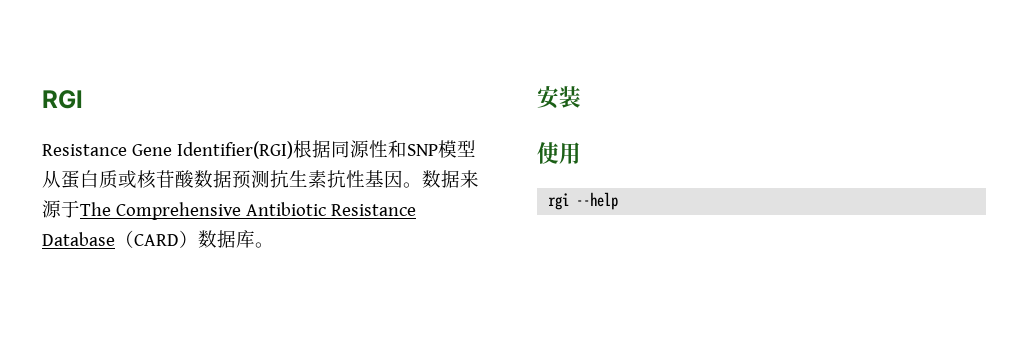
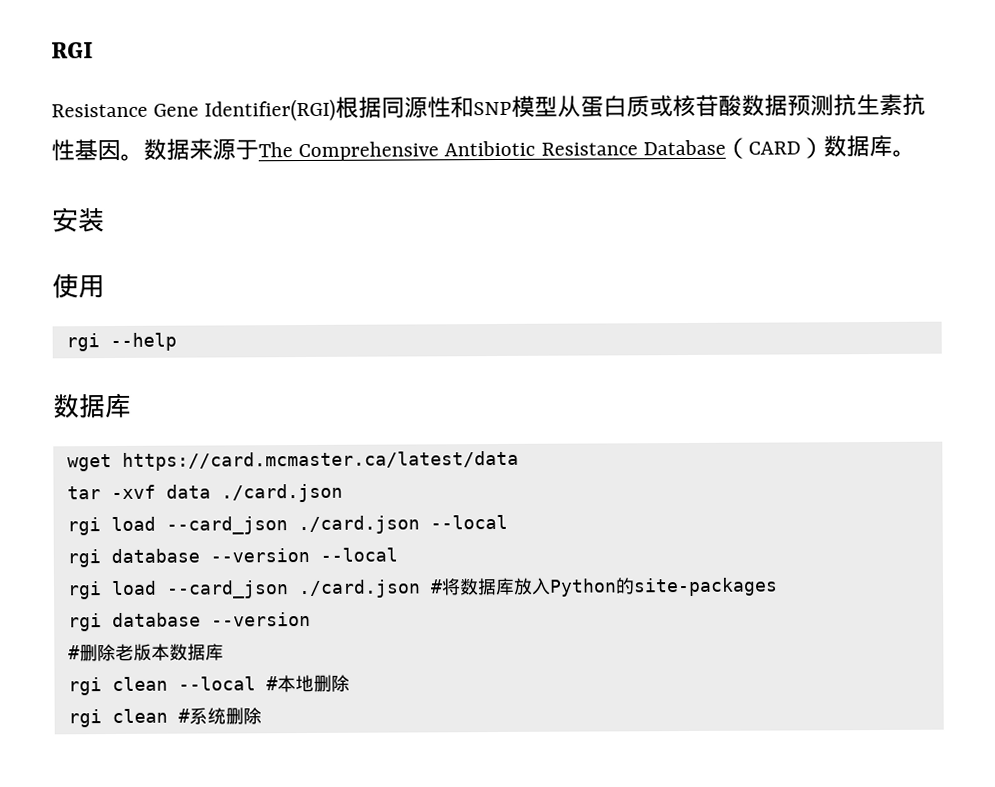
(619, 201) none -> [52,392,132,419] [66,450,519,472] [66,483,343,503] [66,514,508,536] [66,547,398,568] [66,577,778,600] [67,611,311,632] [67,643,224,662] [67,674,350,696] [67,707,262,728] // 数据库 // wget https://card.mcmaster.ca/latest/data // tar -xvf data ./card.json // rgi load --card_json ./card.json --local // rgi database --version --local // rgi load --card_json ./card.json #将数据库放入Python的site-packages // rgi database --version // #删除老版本数据库 // rgi clean --local #本地删除 // rgi clean #系统删除

